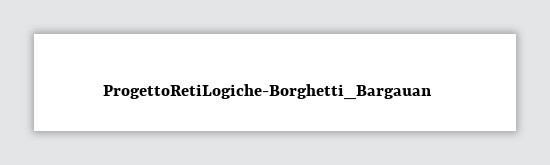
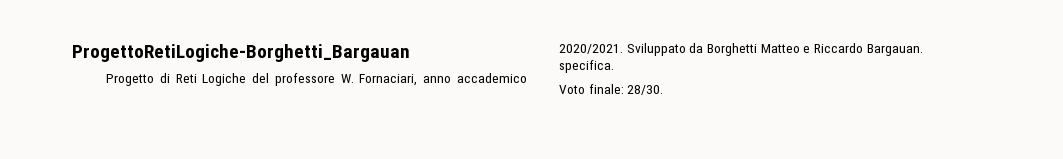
(432, 92) none -> [105,73,527,86] [559,43,923,56] [559,60,614,73] [559,84,664,95] // Progetto di Reti Logiche del professore W. Fornaciari, anno accademico 2020/2021. Sviluppato da Borghetti Matteo e Riccardo Bargauan. // specifica. // Voto finale: 28/30.

